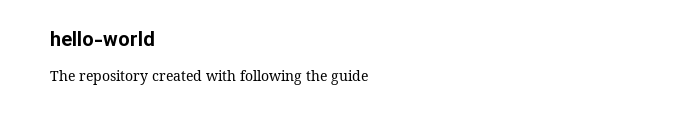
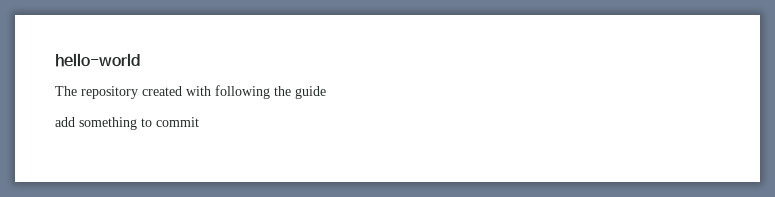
(368, 77) none -> [55,117,199,130] // add something to commit

